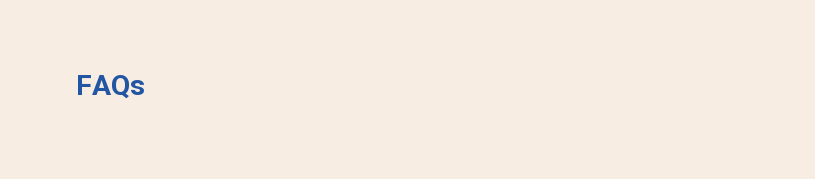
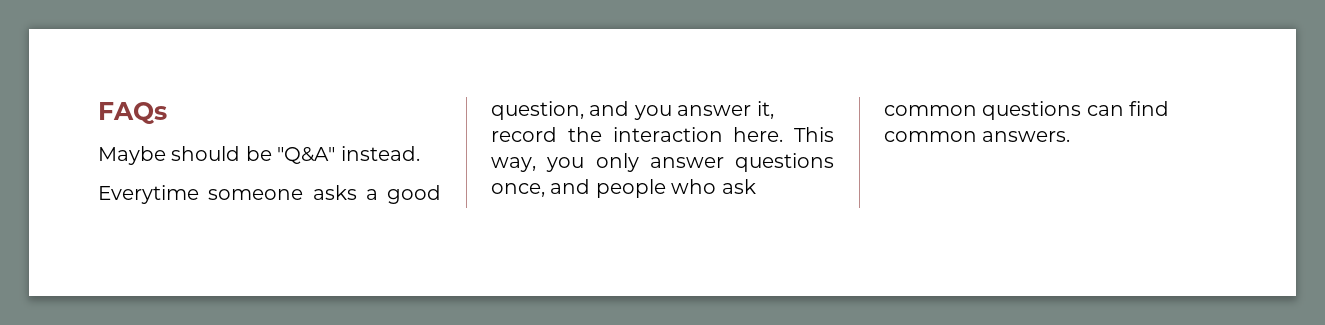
(145, 87) none -> [98,146,420,165] [98,185,441,204] [491,101,774,120] [491,127,834,142] [491,153,834,172] [491,179,756,198] [884,101,1170,120] [884,131,1071,142] // Maybe should be "Q&A" instead. // Everytime someone asks a good question, and you answer it, record the interaction here. This way, you only answer questions once, and people who ask common questions can find common answers.

